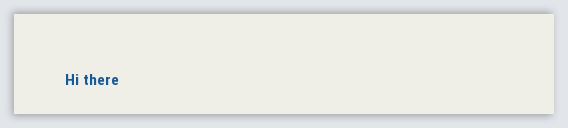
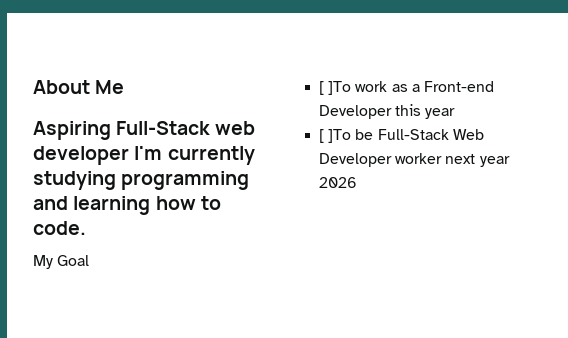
[65,74,120,85] Hi there -> [33,80,125,94] [33,121,255,140] [33,146,255,165] [33,171,250,190] [33,196,221,215] [33,221,86,235] [33,255,90,269] [319,81,494,95] [319,104,456,119] [319,129,484,143] [319,153,510,167] [319,177,358,188] About Me // Aspiring Full-Stack web developer I'm currently studying programming and learning how to code. // My Goal // [ ]To work as a Front-end Developer this year // [ ]To be Full-Stack Web Developer worker next year 2026

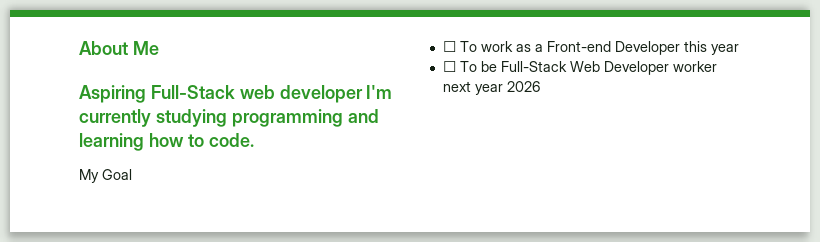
[319,81,352,95] [ ]To -> [442,41,477,52] ☐ To
[319,129,352,143] [ ]To -> [442,61,477,72] ☐ To

